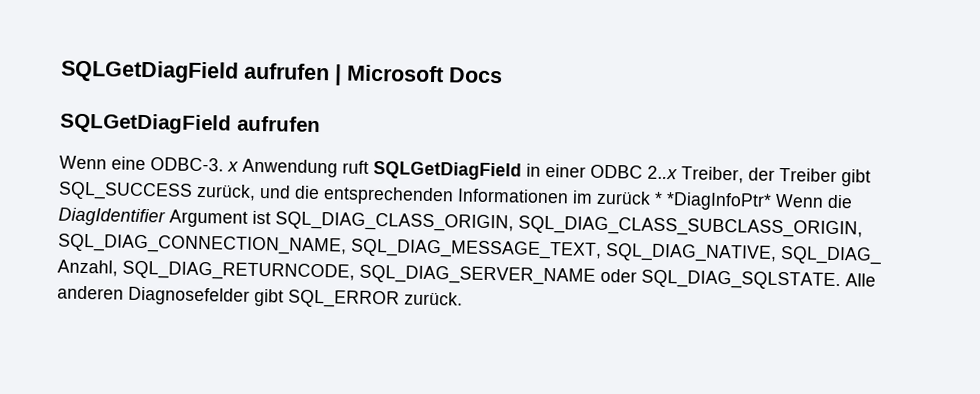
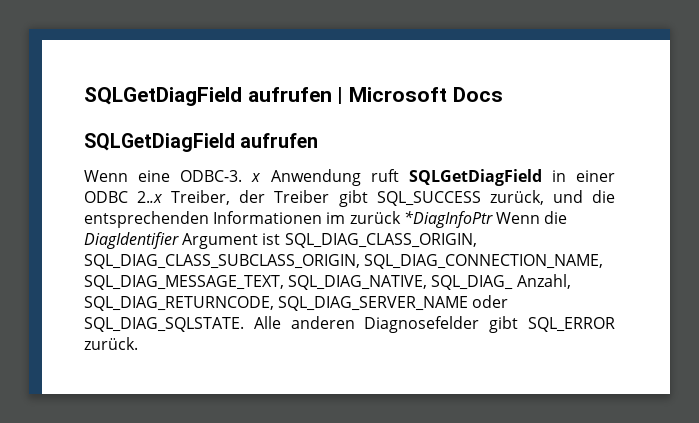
[654,191,772,211] * *DiagInfoPtr* -> [403,211,493,228] *DiagInfoPtr

